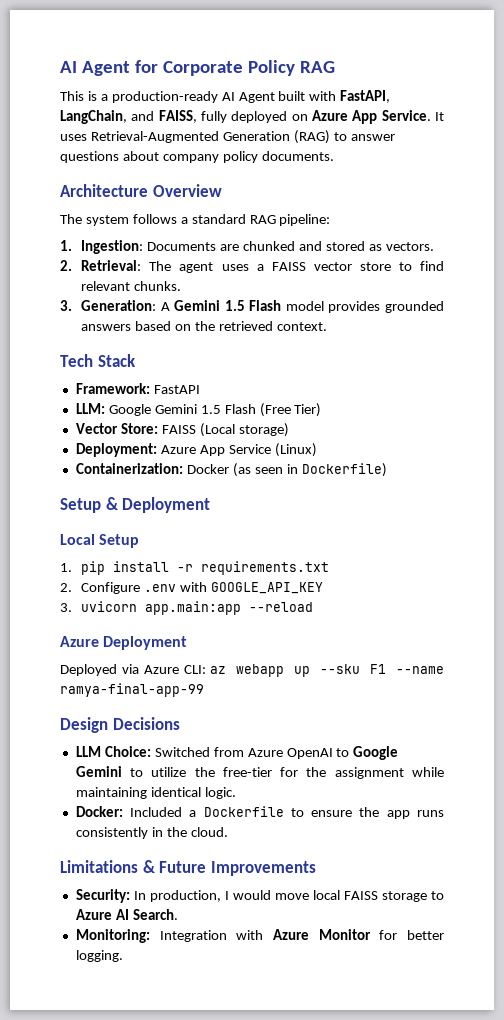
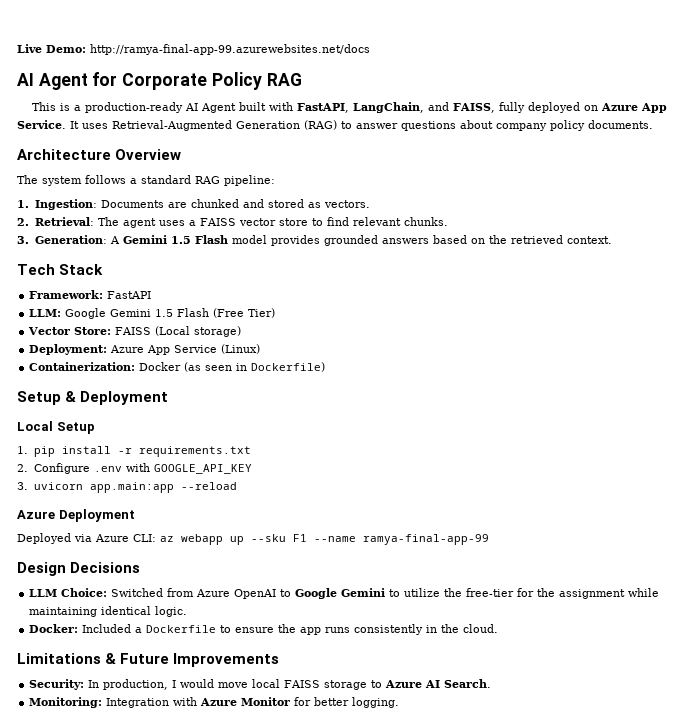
(60, 67) none -> [17,44,370,55] Live Demo: http://ramya-final-app-99.azurewebsites.net/docs //

